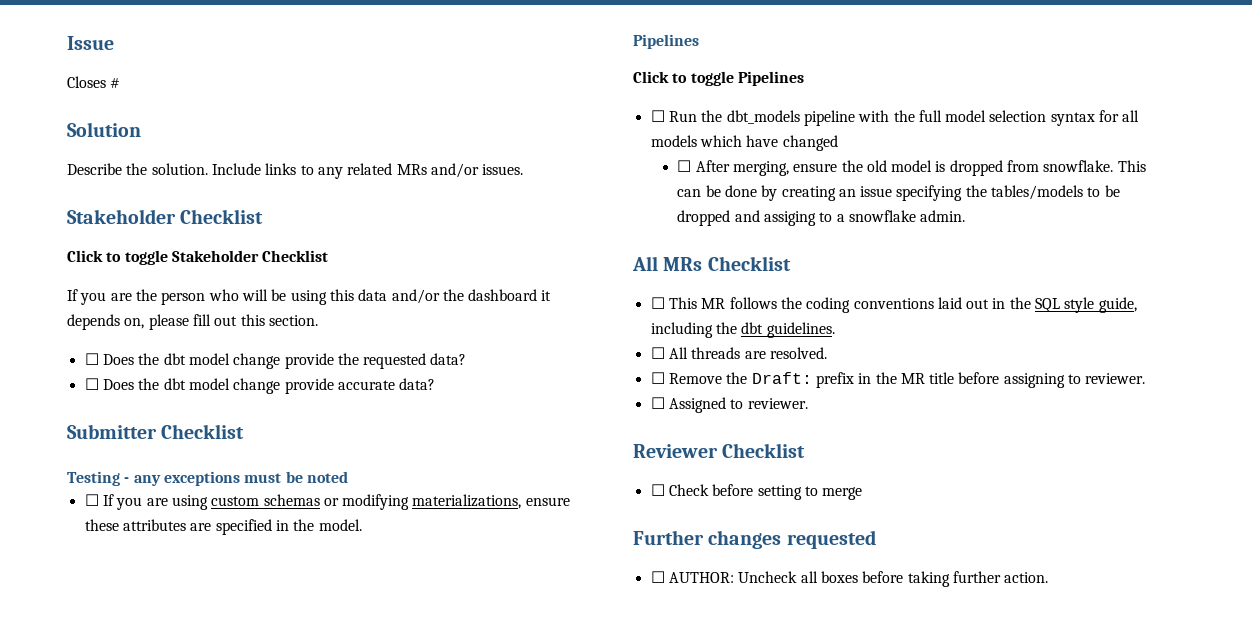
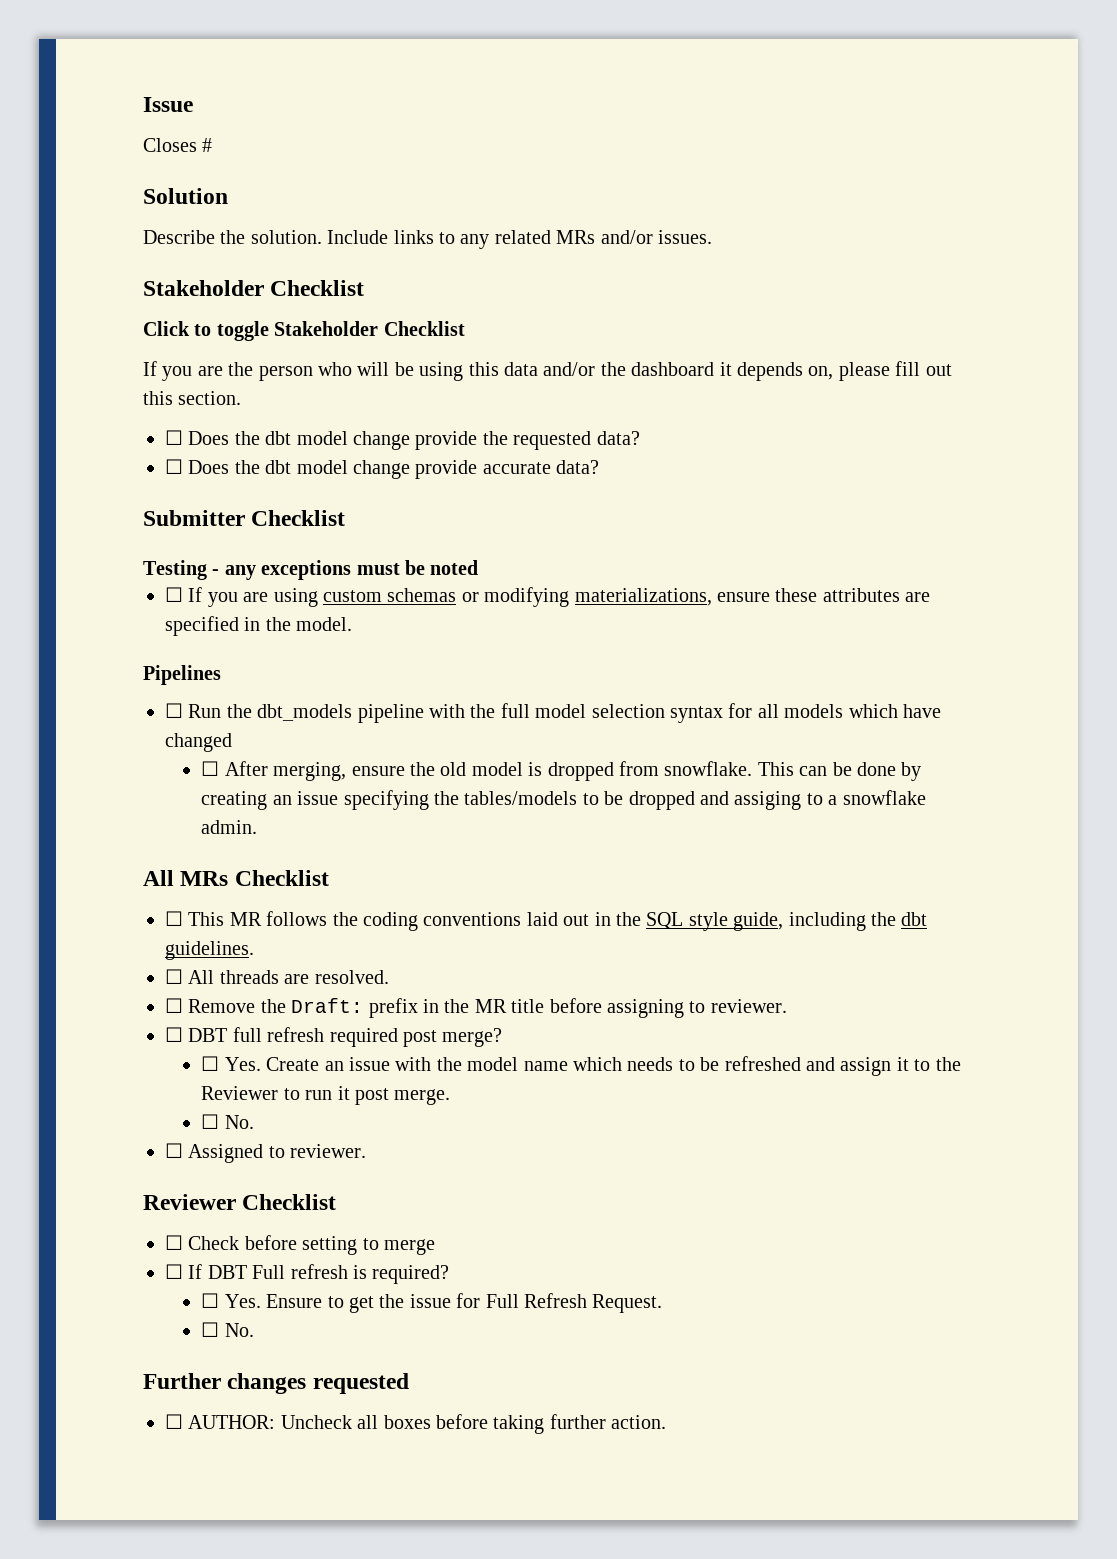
[633,71,804,86] // Click to toggle Pipelines -> (221, 675) none
(1146, 378) none -> [165,1027,503,1047] [201,1056,961,1076] [201,1086,451,1105] [201,1114,254,1129] // ☐ DBT full refresh required post merge? // ☐ Yes. Create an issue with the model name which needs to be refreshed and assign it to the Reviewer to run it post merge. // ☐ No.
(863, 493) none -> [165,1264,450,1284] [201,1293,663,1313] [201,1322,254,1337] // ☐ If DBT Full refresh is required? // ☐ Yes. Ensure to get the issue for Full Refresh Request. // ☐ No.

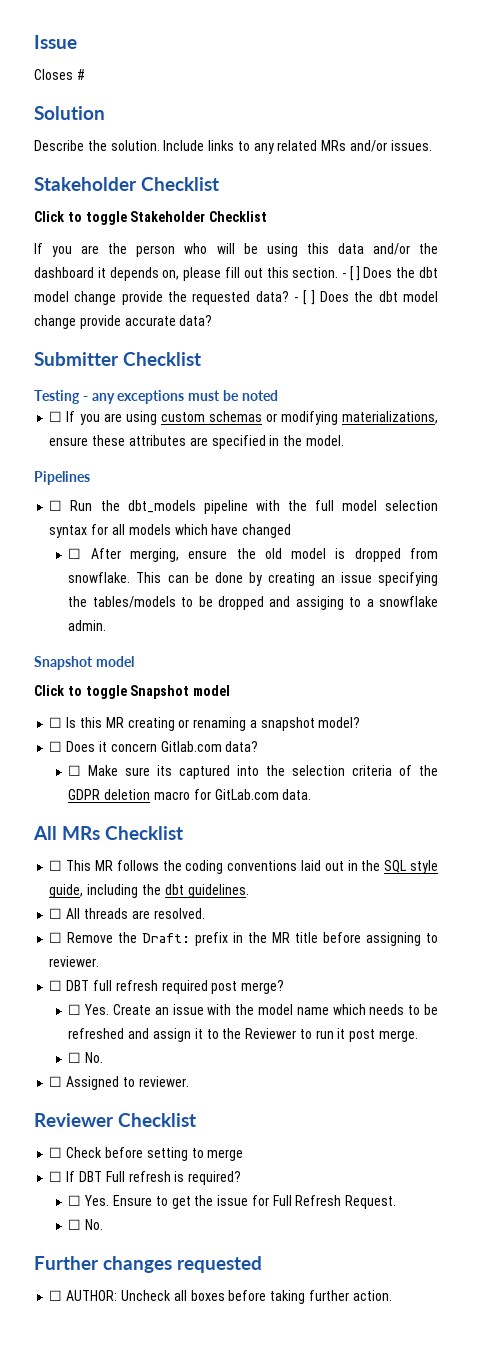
[165,430,183,445] // ☐ -> [342,266,360,281] - [ ]
[165,459,183,474] // ☐ -> [294,290,315,305] - [ ]
(258, 827) none -> [34,656,134,670] [34,685,231,699] [49,717,361,731] [49,741,259,752] [68,765,439,779] [68,789,312,800] // Snapshot model // Click to toggle Snapshot model // ☐ Is this MR creating or renaming a snapshot model? // ☐ Does it concern Gitlab.com data? // ☐ Make sure its captured into the selection criteria of the GDPR deletion macro for GitLab.com data.

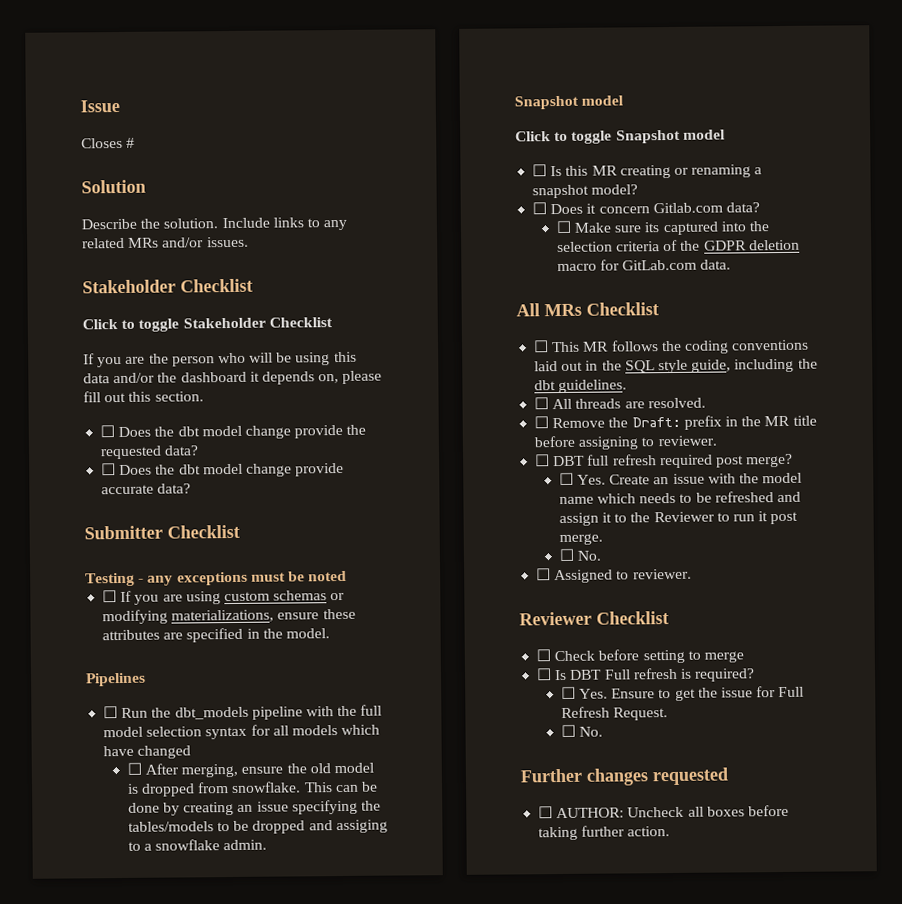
[342,266,360,281] - [ ] -> [100,425,116,438] // ☐
[294,290,315,305] - [ ] -> [101,463,117,476] // ☐
[66,1171,76,1182] If -> [554,669,568,681] Is

